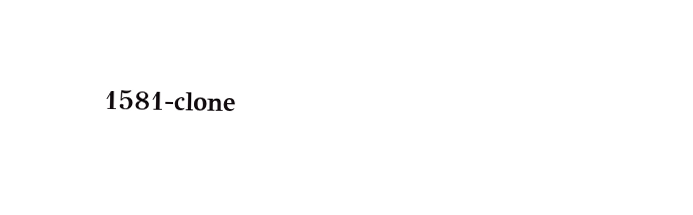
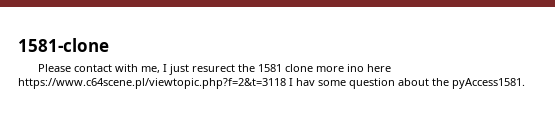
(237, 100) none -> [37,64,391,75] [18,78,525,89] // Please contact with me, I just resurect the 1581 clone more ino here https://www.c64scene.pl/viewtopic.php?f=2&t=3118 I hav some question about the pyAccess1581.

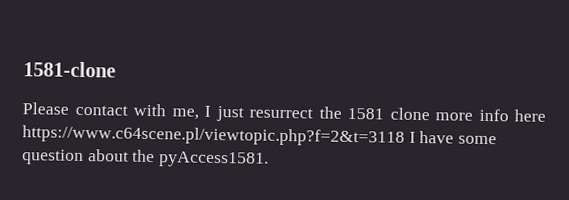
[191,64,235,72] resurect -> [249,107,313,119] resurrect
[346,64,364,72] ino -> [478,108,509,122] info
[296,78,315,86] hav -> [419,131,455,144] have

